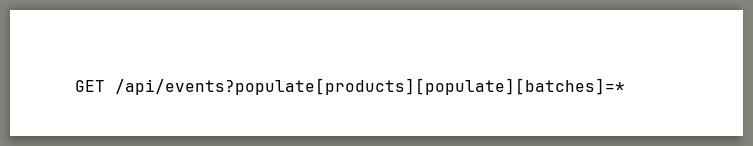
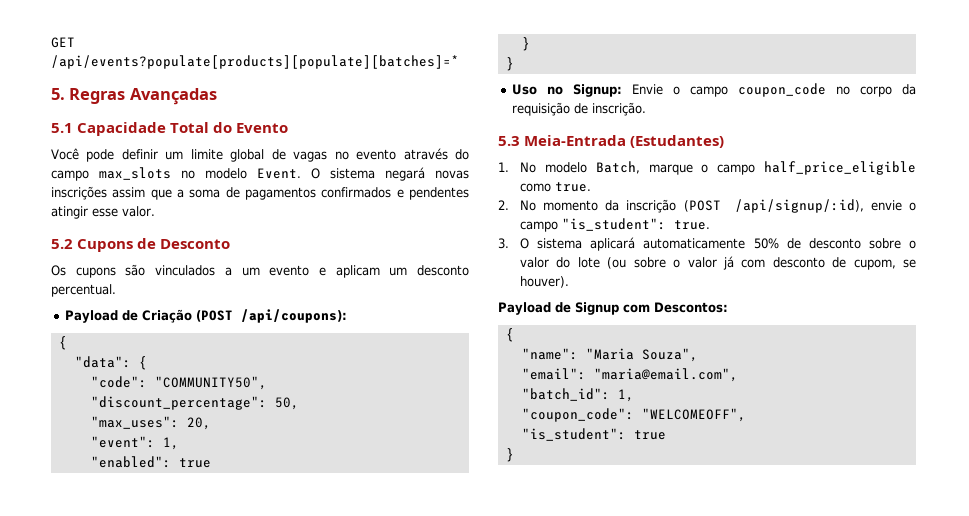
(625, 86) none -> [51,88,217,105] [51,122,289,136] [51,148,470,162] [51,167,469,181] [51,186,469,200] [51,206,155,219] [51,238,231,252] [51,264,469,278] [51,284,116,297] [65,309,348,323] [58,336,67,350] [74,356,147,370] [90,376,267,390] [90,396,299,410] [90,416,211,430] [90,436,179,450] [90,456,211,468] [521,37,530,51] [505,57,514,71] [512,83,916,97] [512,102,647,116] [498,135,725,148] [498,161,916,175] [520,182,592,192] [498,199,916,213] [520,218,711,232] [498,237,916,251] [520,256,916,270] [520,276,570,288] [498,302,728,315] [505,328,514,342] [521,348,698,362] [521,368,738,382] [521,388,634,402] [521,408,746,422] [521,428,666,441] [505,448,514,462] // 5. Regras Avançadas // 5.1 Capacidade Total do Evento // Você pode definir um limite global de vagas no evento através do campo max_slots no modelo Event. O sistema negará novas inscrições assim que a soma de pagamentos confirmados e pendentes atingir esse valor. // 5.2 Cupons de Desconto // Os cupons são vinculados a um evento e aplicam um desconto percentual. // Payload de Criação (POST /api/coupons): // { // "data": { // "code": "COMMUNITY50", // "discount_percentage": 50, // "max_uses": 20, // "event": 1, // "enabled": true // } // } // Uso no Signup: Envie o campo coupon_code no corpo da requisição de inscrição. // 5.3 Meia-Entrada (Estudantes) // 1. No modelo Batch, marque o campo half_price_eligible como true. // 2. No momento da inscrição (POST /api/signup/:id), envie o campo "is_student": true. // 3. O sistema aplicará automaticamente 50% de desconto sobre o valor do lote (ou sobre o valor já com desconto de cupom, se houver). // Payload de Signup com Descontos: // { // "name": "Maria Souza", // "email": "maria@email.com", // "batch_id": 1, // "coupon_code": "WELCOMEOFF", // "is_student": true // }

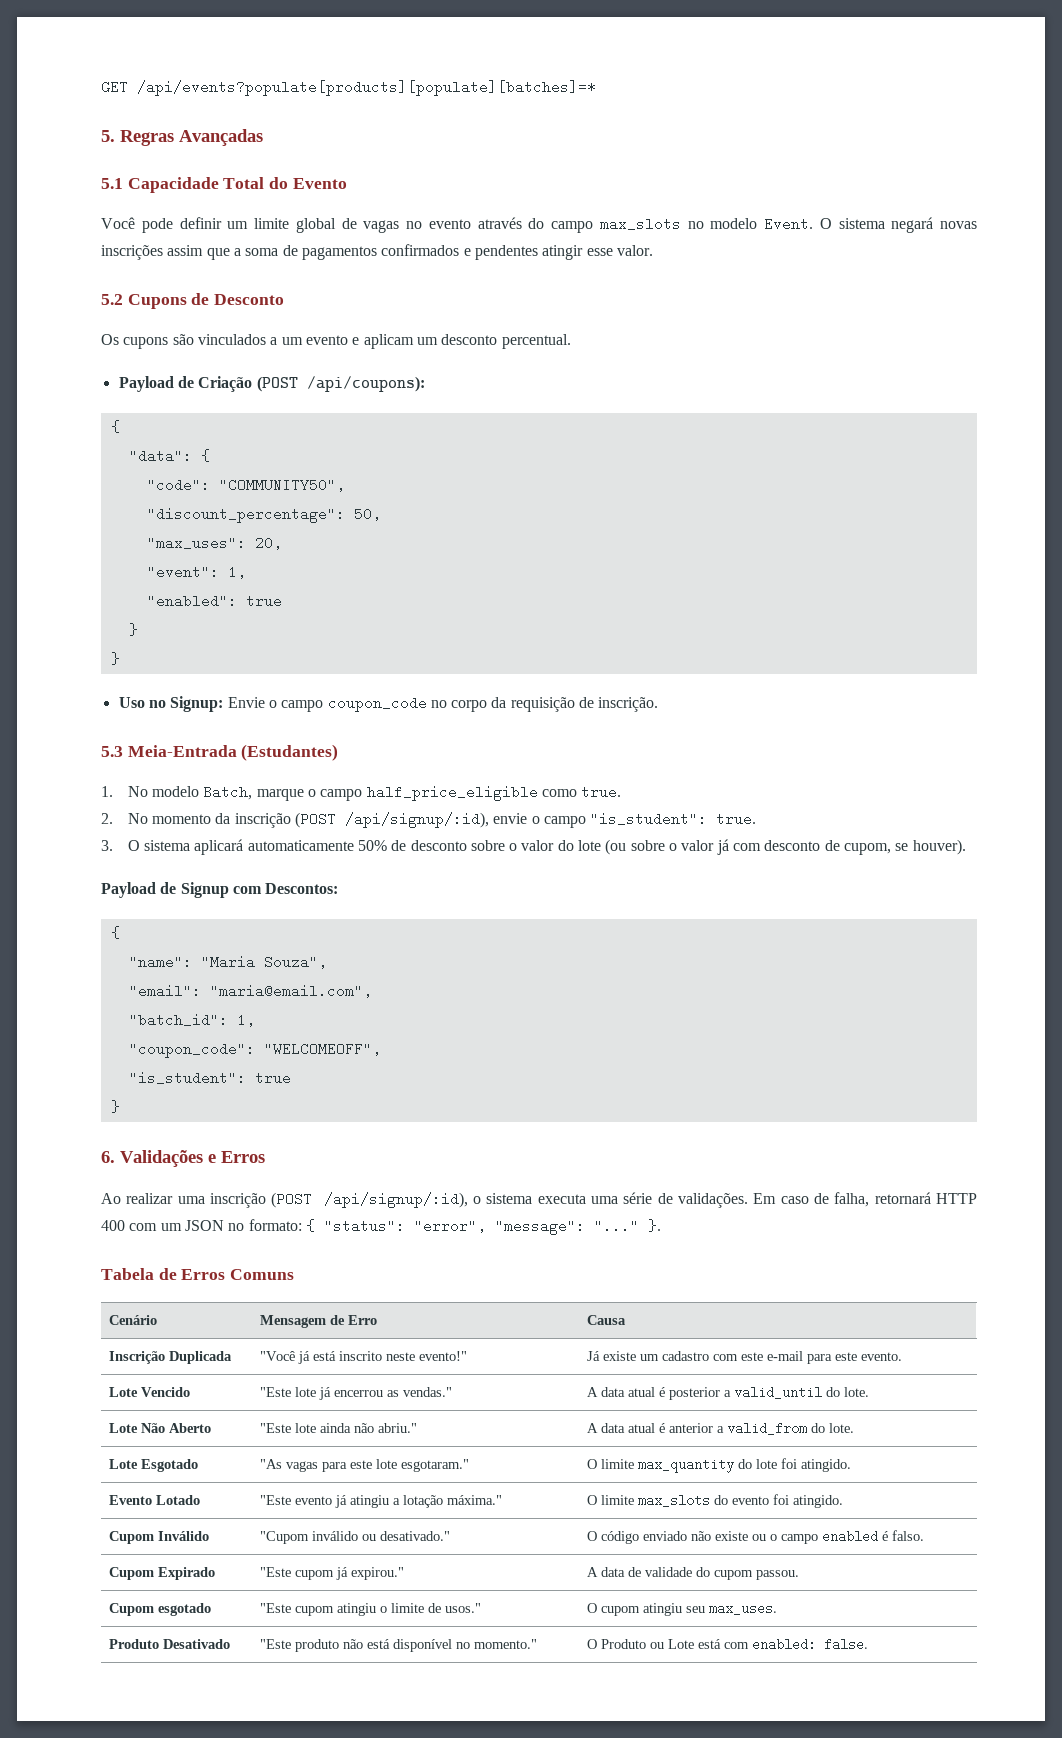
(514, 455) none -> [101,1150,265,1167] [101,1192,978,1208] [101,1219,661,1235] [101,1268,295,1280] [108,1315,157,1325] [259,1315,377,1328] [586,1315,626,1325] [108,1351,232,1364] [259,1351,467,1364] [586,1351,902,1364] [108,1387,190,1397] [259,1387,452,1400] [586,1386,869,1400] [108,1423,211,1433] [259,1423,417,1433] [586,1422,854,1435] [108,1459,198,1472] [259,1459,469,1472] [586,1458,851,1473] [108,1495,200,1505] [259,1495,502,1508] [586,1494,843,1508] [108,1531,209,1544] [259,1531,450,1544] [586,1530,924,1544] [108,1567,215,1580] [259,1567,404,1580] [586,1567,799,1580] [108,1603,211,1616] [259,1603,481,1616] [586,1602,777,1616] [108,1639,230,1649] [259,1639,537,1652] [586,1638,868,1651] // 6. Validações e Erros // Ao realizar uma inscrição (POST /api/signup/:id), o sistema executa uma série de validações. Em caso de falha, retornará HTTP 400 com um JSON no formato: { "status": "error", "message": "..." }. // Tabela de Erros Comuns // Cenário | Mensagem de Erro | Causa // Inscrição Duplicada | "Você já está inscrito neste evento!" | Já existe um cadastro com este e-mail para este evento. // Lote Vencido | "Este lote já encerrou as vendas." | A data atual é posterior a valid_until do lote. // Lote Não Aberto | "Este lote ainda não abriu." | A data atual é anterior a valid_from do lote. // Lote Esgotado | "As vagas para este lote esgotaram." | O limite max_quantity do lote foi atingido. // Evento Lotado | "Este evento já atingiu a lotação máxima." | O limite max_slots do evento foi atingido. // Cupom Inválido | "Cupom inválido ou desativado." | O código enviado não existe ou o campo enabled é falso. // Cupom Expirado | "Este cupom já expirou." | A data de validade do cupom passou. // Cupom esgotado | "Este cupom atingiu o limite de usos." | O cupom atingiu seu max_uses. // Produto Desativado | "Este produto não está disponível no momento." | O Produto ou Lote está com enabled: false.

